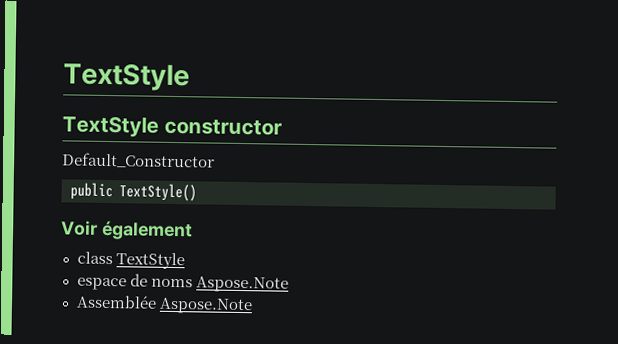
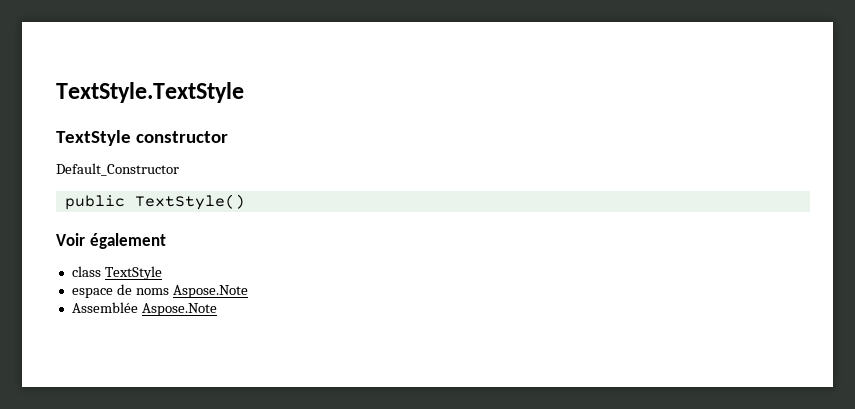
[63,62,190,92] TextStyle -> [56,82,244,103] TextStyle.TextStyle

